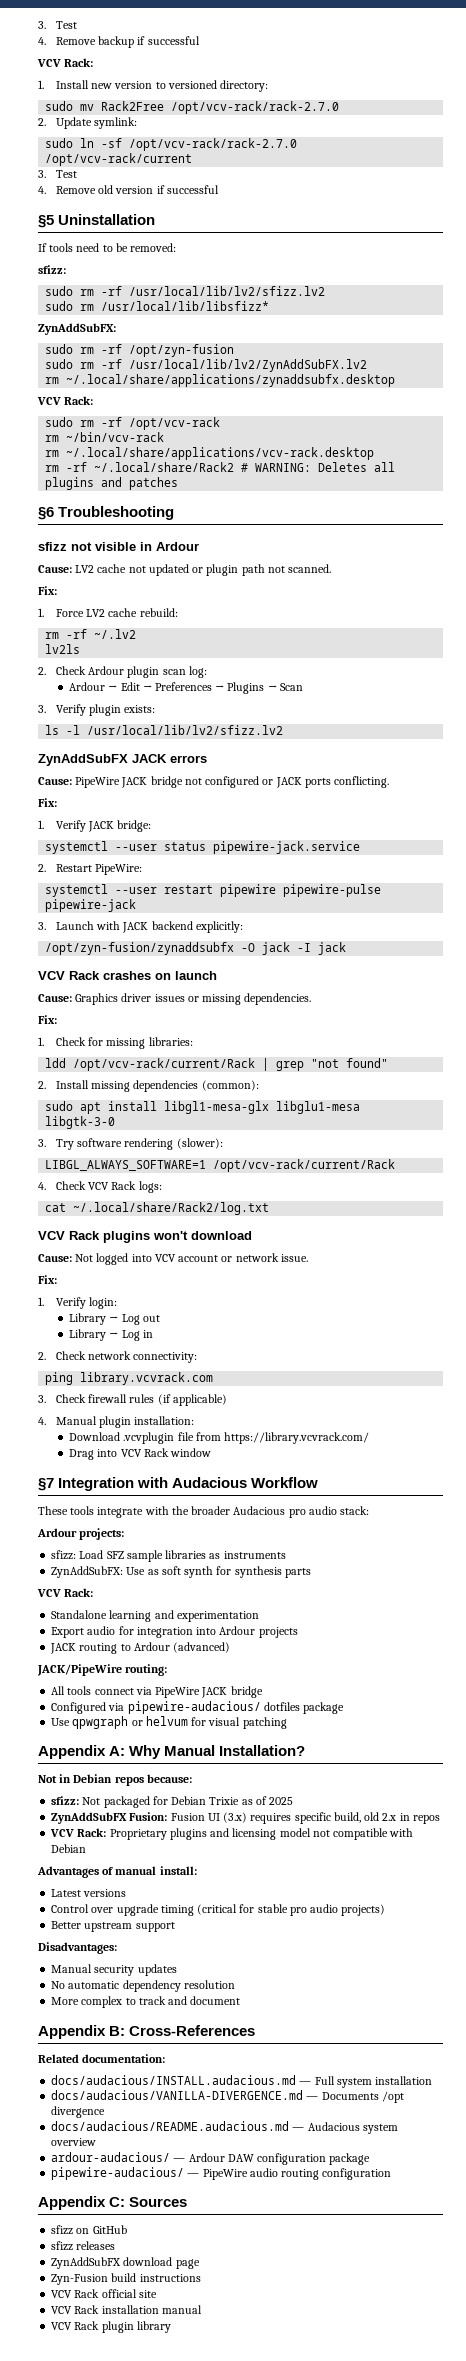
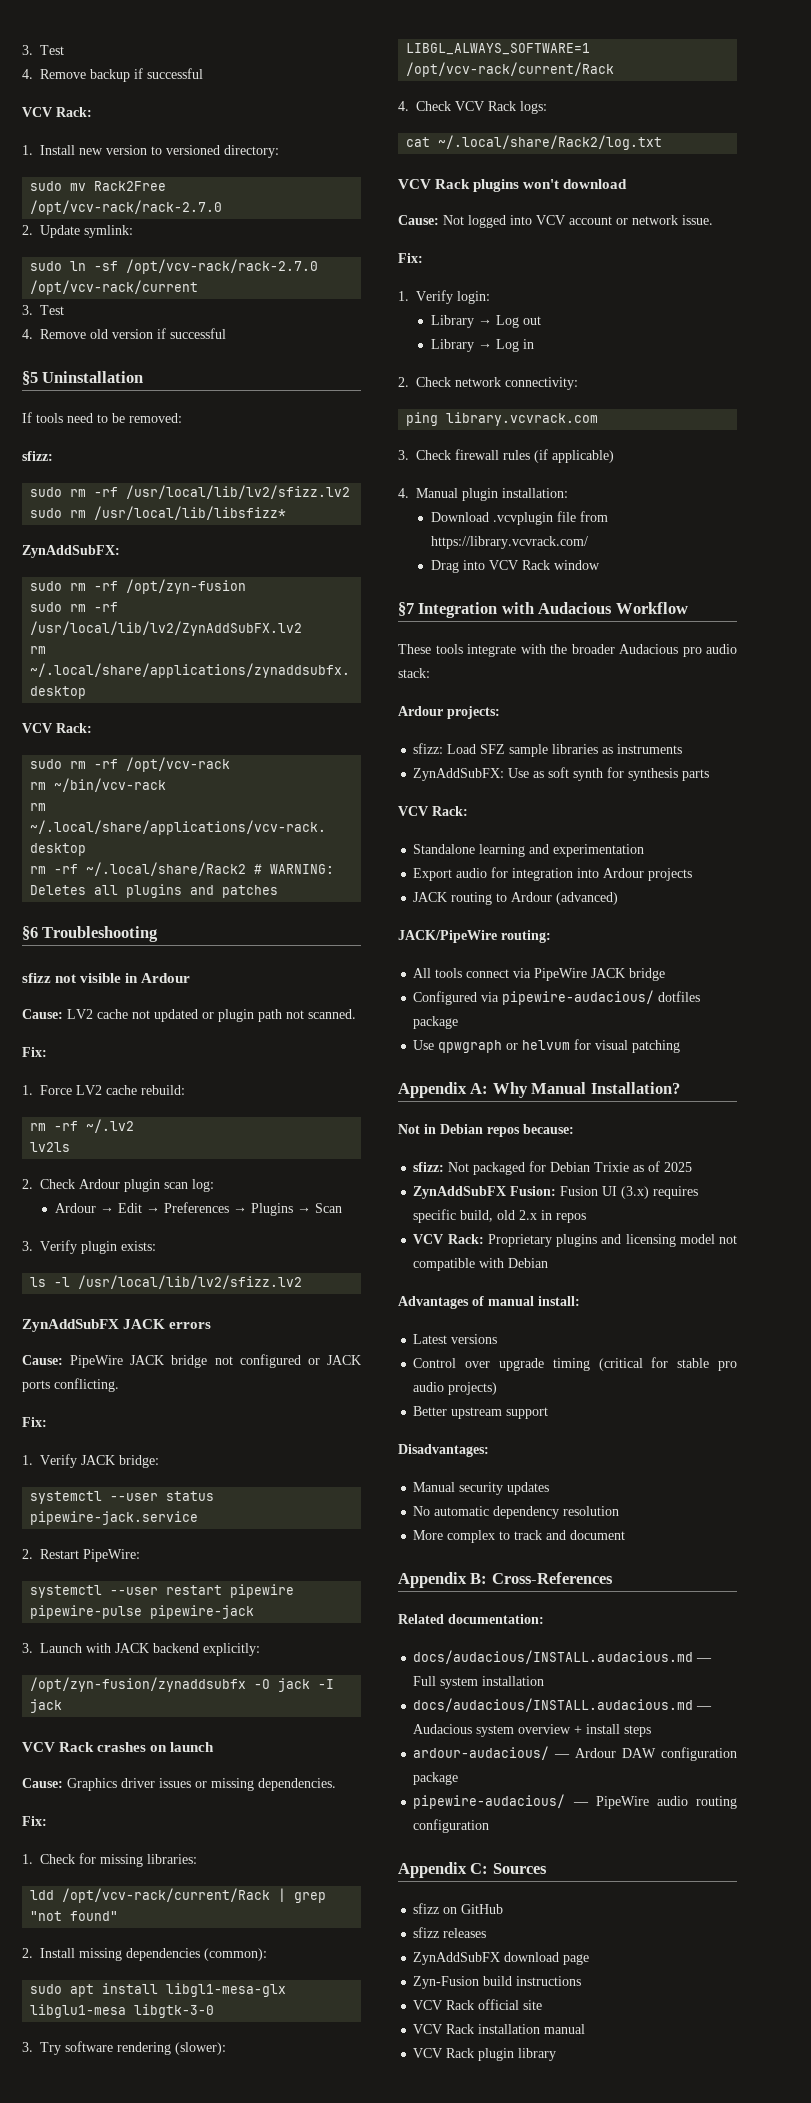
[51,2090,404,2103] [51,2106,106,2118] [51,2121,290,2131] docs/audacious/VANILLA-DIVERGENCE.md — Documents /opt divergence // docs/audacious/README.audacious.md -> [413,1698,694,1712] docs/audacious/INSTALL.audacious.md
(97, 2142) none -> [574,1724,652,1737] + install steps

